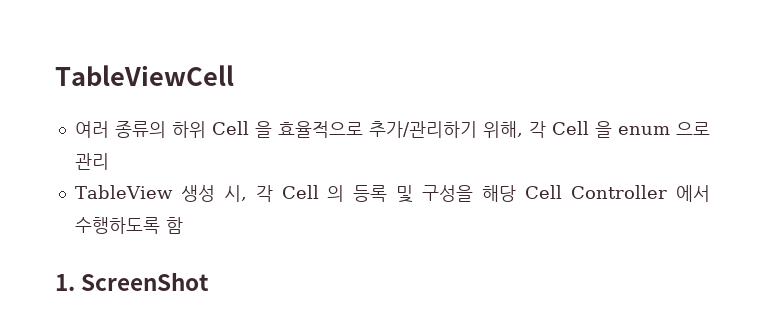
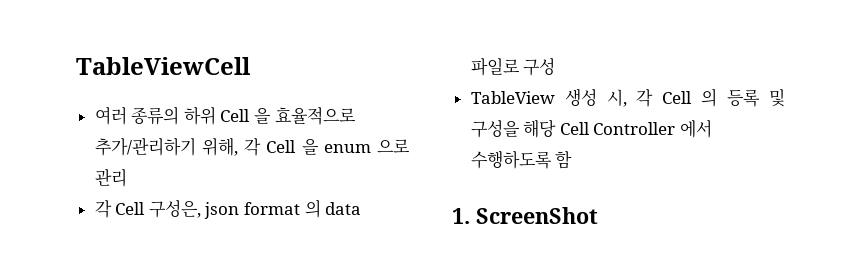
(109, 161) none -> [94,199,362,219] [470,58,556,76] // 각 Cell 구성은, json format 의 data 파일로 구성

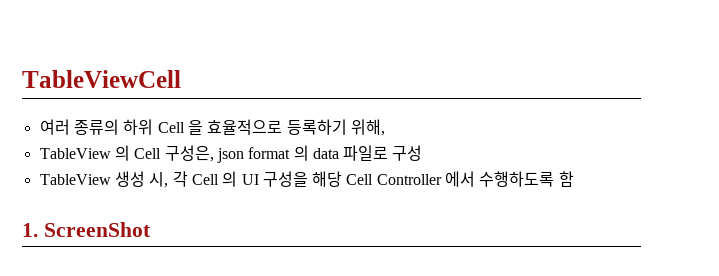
[94,138,196,156] 추가/관리하기 -> [286,119,347,135] 등록하기
[244,138,410,156] [94,169,127,187] [94,200,112,218] 각 Cell 을 enum 으로 관리 // 각 -> [39,145,130,161] // TableView 의
[727,89,785,107] 등록 및 -> [241,174,259,185] UI

